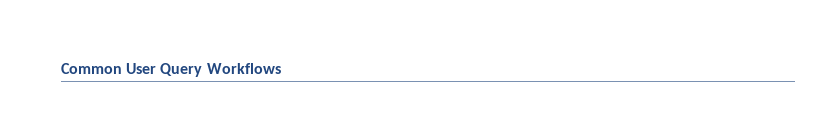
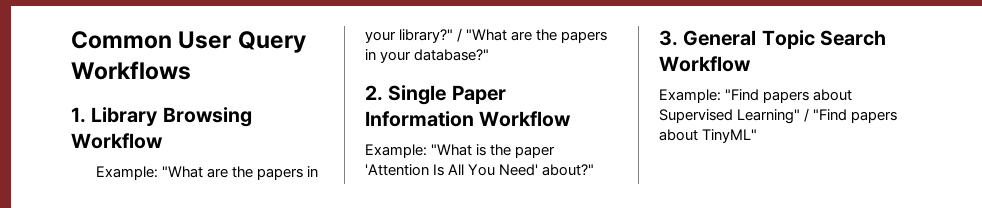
(281, 68) none -> [71,107,252,127] [71,133,163,149] [95,166,319,180] [365,28,608,43] [365,49,490,63] [365,85,506,105] [365,111,572,127] [365,144,556,158] [365,164,595,176] [659,30,887,49] [659,56,751,72] [659,89,853,103] [659,108,898,124] [659,129,758,143] // 1. Library Browsing Workflow // Example: "What are the papers in your library?" / "What are the papers in your database?" // 2. Single Paper Information Workflow // Example: "What is the paper 'Attention Is All You Need' about?" // 3. General Topic Search Workflow // Example: "Find papers about Supervised Learning" / "Find papers about TinyML"

